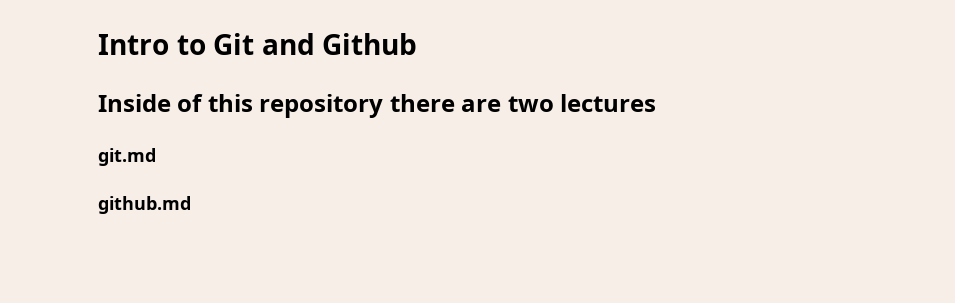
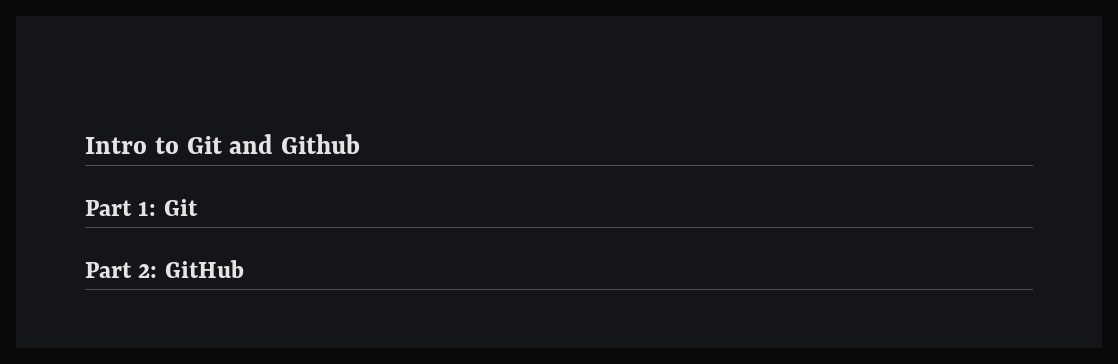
[98,94,657,118] [98,148,156,166] [98,196,191,214] Inside of this repository there are two lectures // git.md // github.md -> [85,199,198,216] [85,260,244,278] Part 1: Git // Part 2: GitHub

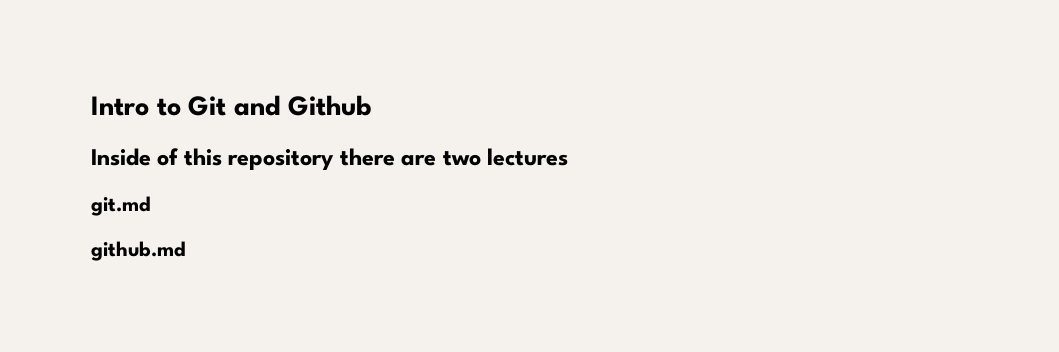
[85,199,198,216] [85,260,244,278] Part 1: Git // Part 2: GitHub -> [91,148,569,170] [91,196,151,216] [91,241,186,261] Inside of this repository there are two lectures // git.md // github.md

